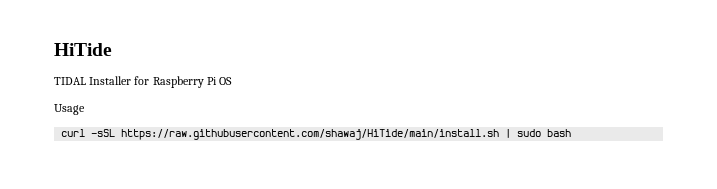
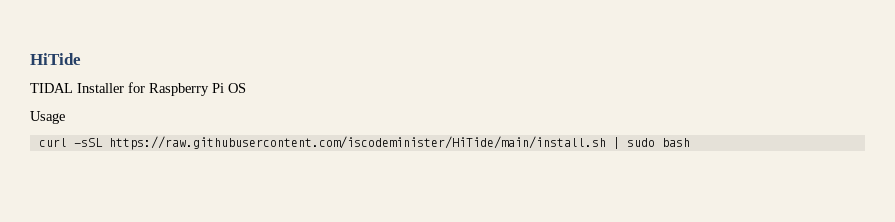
[121,129,500,140] https://raw.githubusercontent.com/shawaj/HiTide/main/install.sh -> [108,136,606,150] https://raw.githubusercontent.com/iscodeminister/HiTide/main/install.sh

